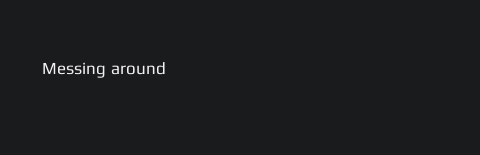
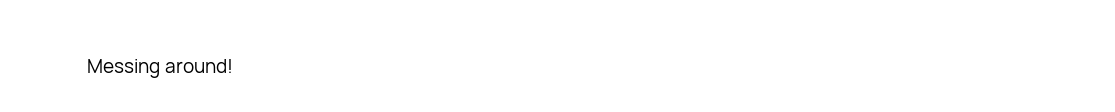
[110,62,166,75] around -> [165,59,234,73] around!

